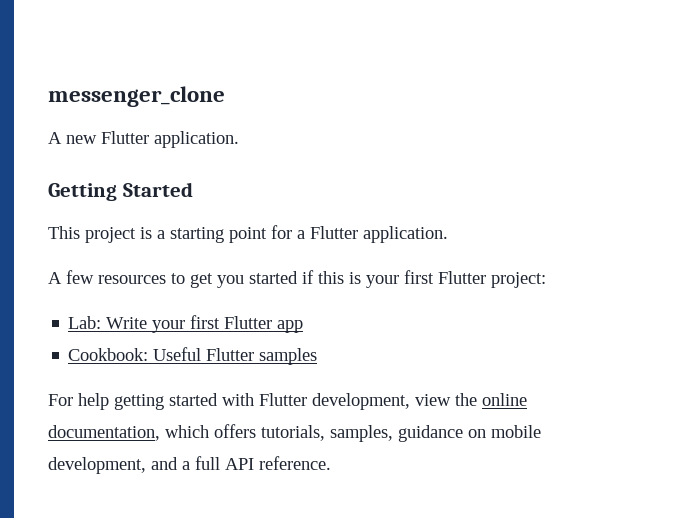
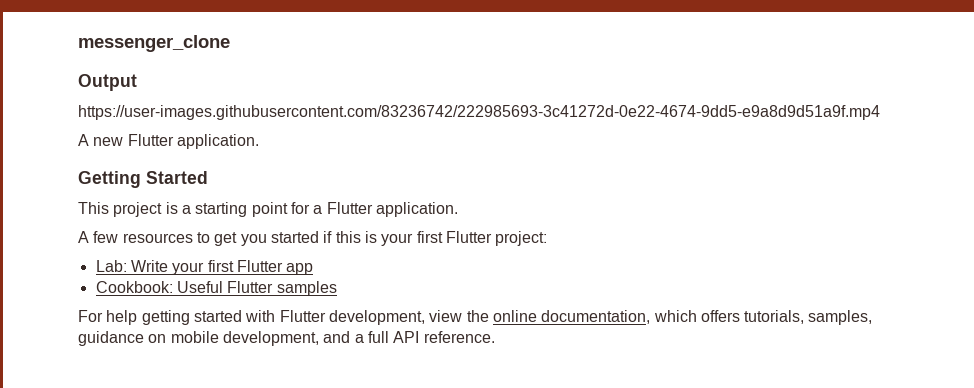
(225, 96) none -> [78,74,137,91] [78,105,880,120] // Output // https://user-images.githubusercontent.com/83236742/222985693-3c41272d-0e22-4674-9dd5-e9a8d9d51a9f.mp4

